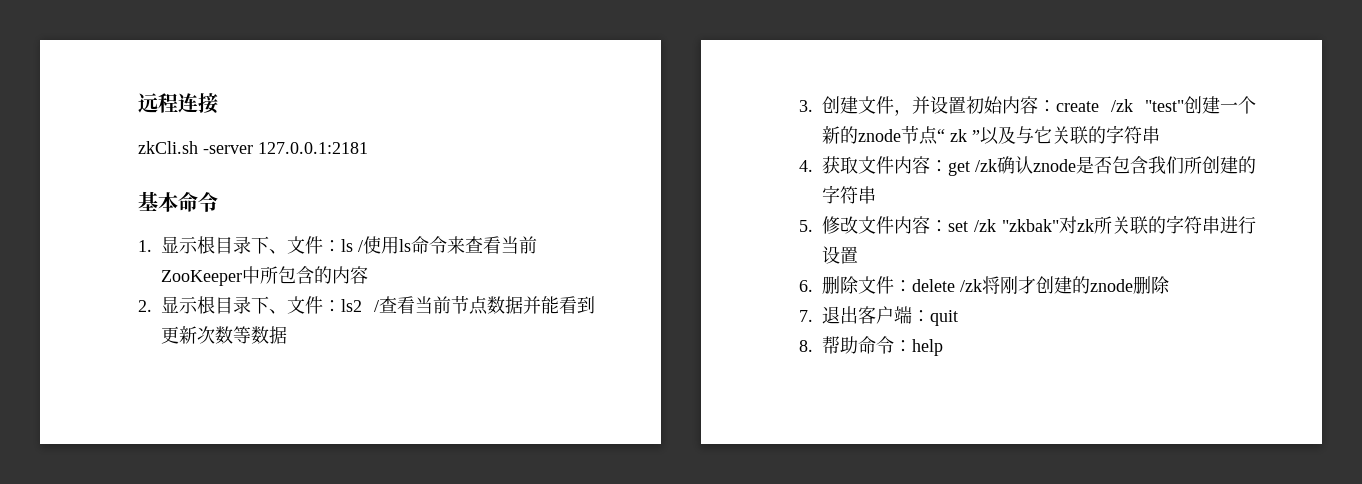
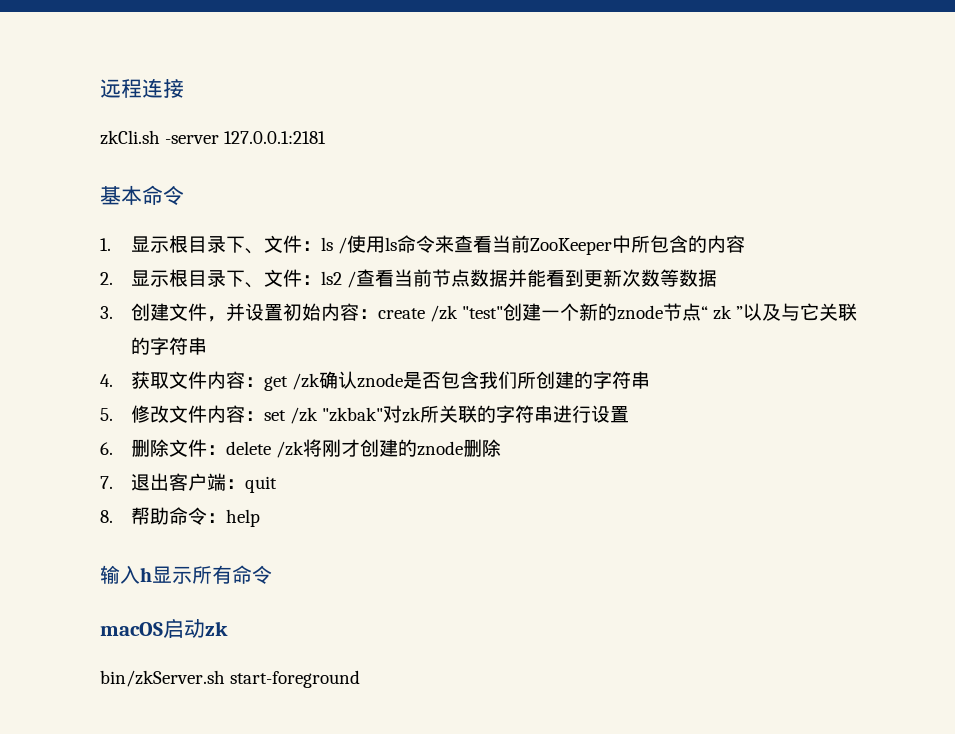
(943, 347) none -> [100,565,272,584] [100,618,228,638] [100,670,361,688] // 输入h显示所有命令 // macOS启动zk // bin/zkServer.sh start-foreground

